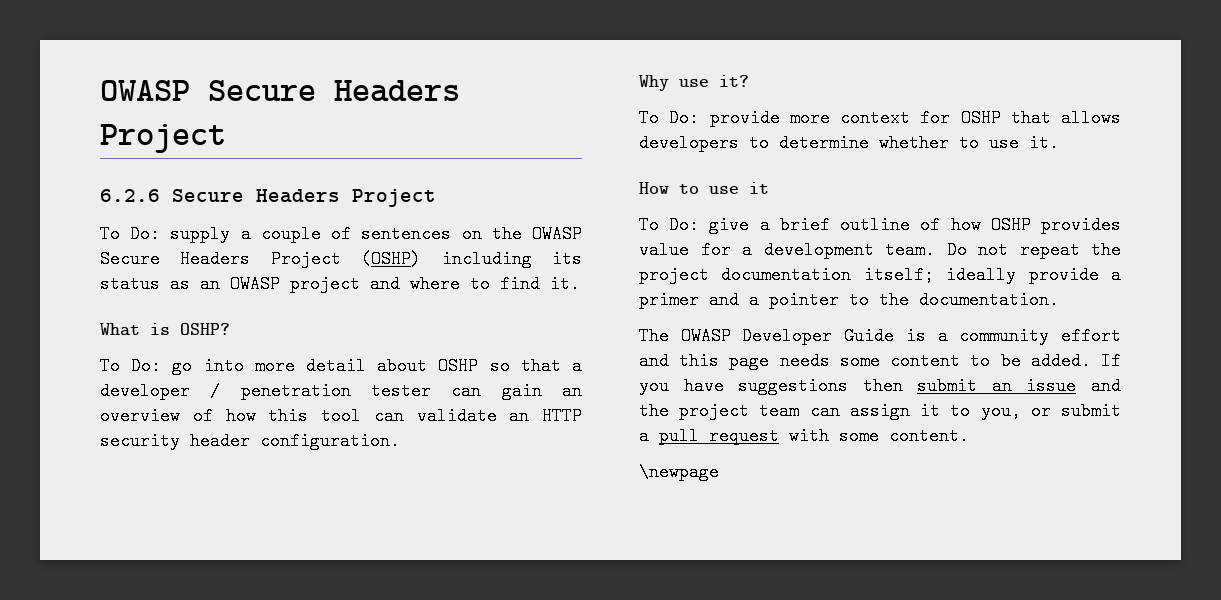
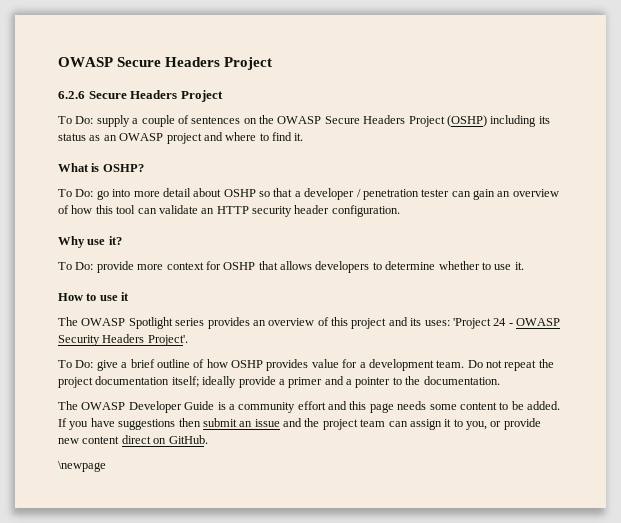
(769, 188) none -> [58,317,560,329] [58,334,188,346] // The OWASP Spotlight series provides an overview of this project and its uses: 'Project 24 - OWASP Security Headers Project'.
[1061,402,1121,420] [639,427,969,445] submit a pull request with some content. -> [503,418,541,430] [58,435,208,444] provide new content direct on GitHub.

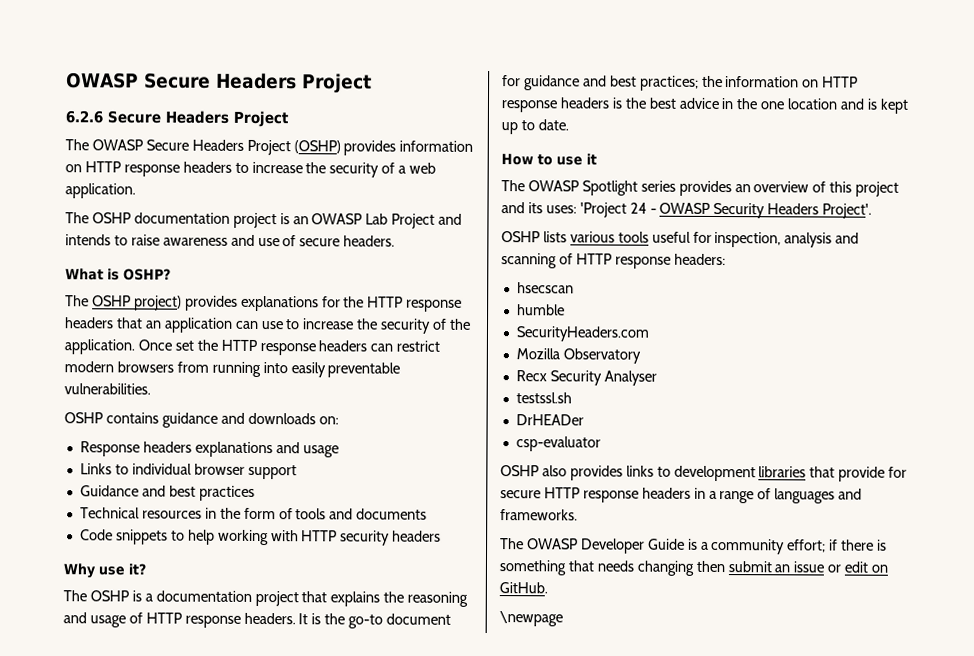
[58,115,274,127] To Do: supply a couple of sentences on the -> [65,139,89,151] The
[490,115,550,127] [58,132,304,144] [58,163,144,172] [58,188,559,200] [58,205,400,217] [58,236,122,248] [58,261,524,273] including its status as an OWASP project and where to find it. // What is OSHP? // To Do: go into more detail about OSHP so that a developer / penetration tester can gain an overview of how this tool can validate an HTTP security header configuration. // Why use it? // To Do: provide more context for OSHP that allows developers to determine whether to use it. -> [343,140,474,156] [65,161,437,178] [65,183,136,199] [65,212,463,229] [65,234,396,247] [65,268,171,281] [65,295,463,312] [64,317,472,334] [64,339,441,356] [64,361,401,378] [64,383,151,395] [64,412,339,428] [79,441,339,458] [79,463,297,480] [79,485,255,501] [79,507,428,520] [79,529,442,546] [63,563,146,579] [63,590,469,607] [63,612,452,629] [502,75,859,91] [501,97,909,114] [501,119,569,135] provides information on HTTP response headers to increase the security of a web application. // The OSHP documentation project is an OWASP Lab Project and intends to raise awareness and use of secure headers. // What is OSHP? // The OSHP project) provides explanations for the HTTP response headers that an application can use to increase the security of the application. Once set the HTTP response headers can restrict modern browsers from running into easily preventable vulnerabilities. // OSHP contains guidance and downloads on: // Response headers explanations and usage // Links to individual browser support // Guidance and best practices // Technical resources in the form of tools and documents // Code snippets to help working with HTTP security headers // Why use it? // The OSHP is a documentation project that explains the reasoning and usage of HTTP response headers. It is the go-to document for guidance and best practices; the information on HTTP response headers is the best advice in the one location and is kept up to date.
[58,359,554,371] [58,376,500,388] To Do: give a brief outline of how OSHP provides value for a development team. Do not repeat the project documentation itself; ideally provide a primer and a pointer to the documentation. -> [501,231,860,248] [501,253,726,269] [516,282,574,294] [516,304,565,316] [515,326,650,342] [515,348,641,364] [515,370,657,386] [515,392,572,404] [515,414,584,426] [515,436,601,452] [500,465,908,482] [500,487,863,504] [500,509,578,521] OSHP lists various tools useful for inspection, analysis and scanning of HTTP response headers: // hsecscan // humble // SecurityHeaders.com // Mozilla Observatory // Recx Security Analyser // testssl.sh // DrHEADer // csp-evaluator // OSHP also provides links to development libraries that provide for secure HTTP response headers in a range of languages and frameworks.
[297,401,560,413] [58,418,541,430] [58,435,151,444] effort and this page needs some content to be added. If you have suggestions then submit an issue and the project team can assign it to you, or provide new content direct -> [787,539,888,553] [499,560,869,576] effort; if there is something that needs changing then submit an issue or edit

